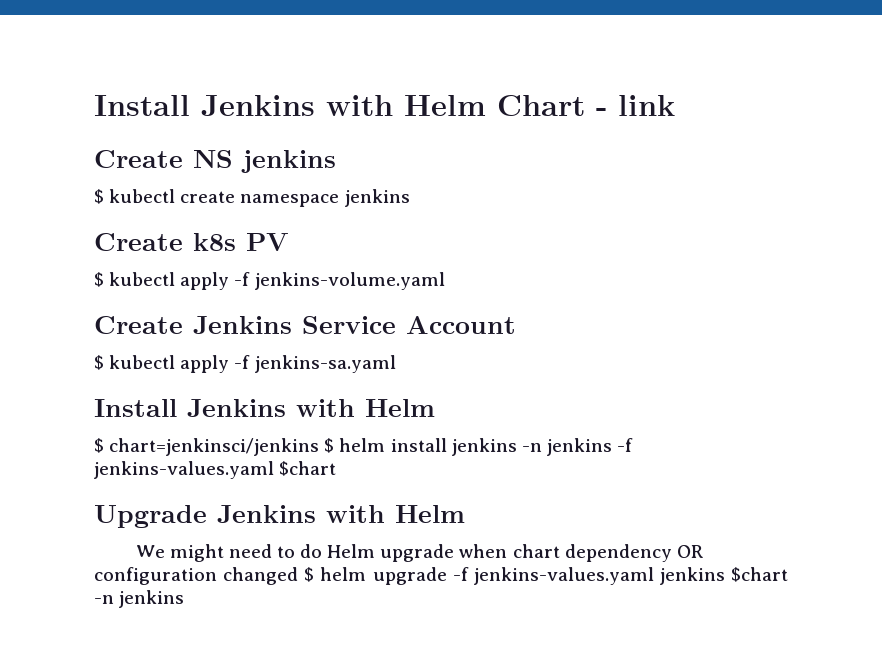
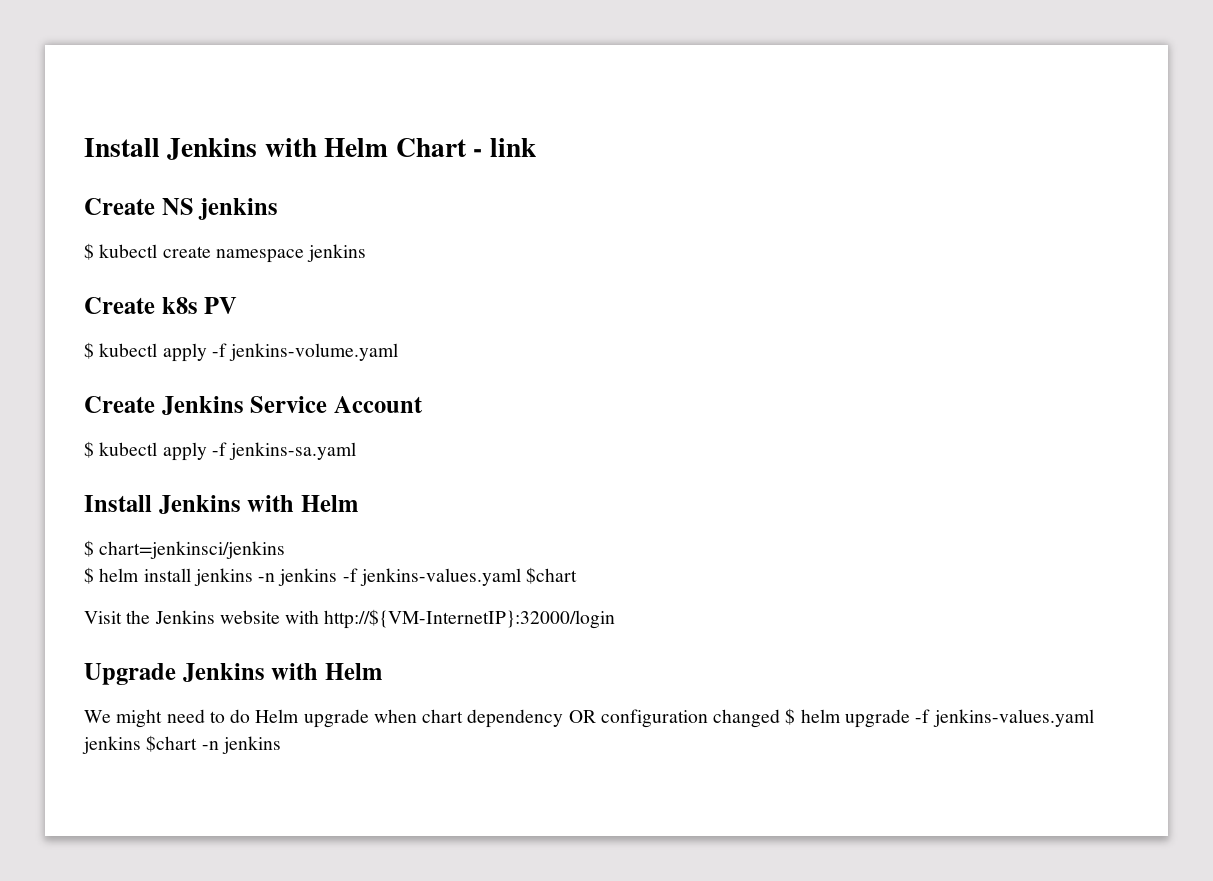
(320, 447) none -> (286, 550) //
(337, 468) none -> [84,609,616,629] // Visit the Jenkins website with http://${VM-InternetIP}:32000/login

